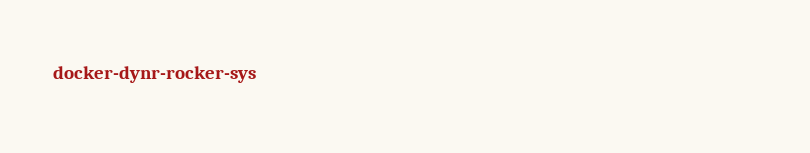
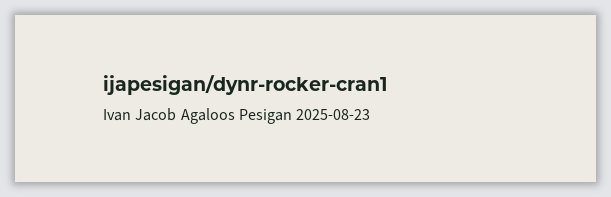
[53,66,256,83] docker-dynr-rocker-sys -> [103,75,387,95] [103,108,371,124] ijapesigan/dynr-rocker-cran1 // Ivan Jacob Agaloos Pesigan 2025-08-23

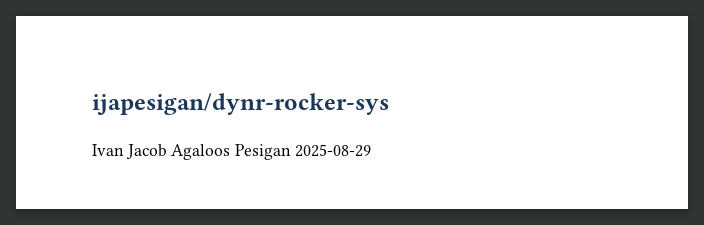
[103,75,387,95] ijapesigan/dynr-rocker-cran1 -> [92,93,389,115] ijapesigan/dynr-rocker-sys
[296,109,371,120] 2025-08-23 -> [294,144,371,157] 2025-08-29

